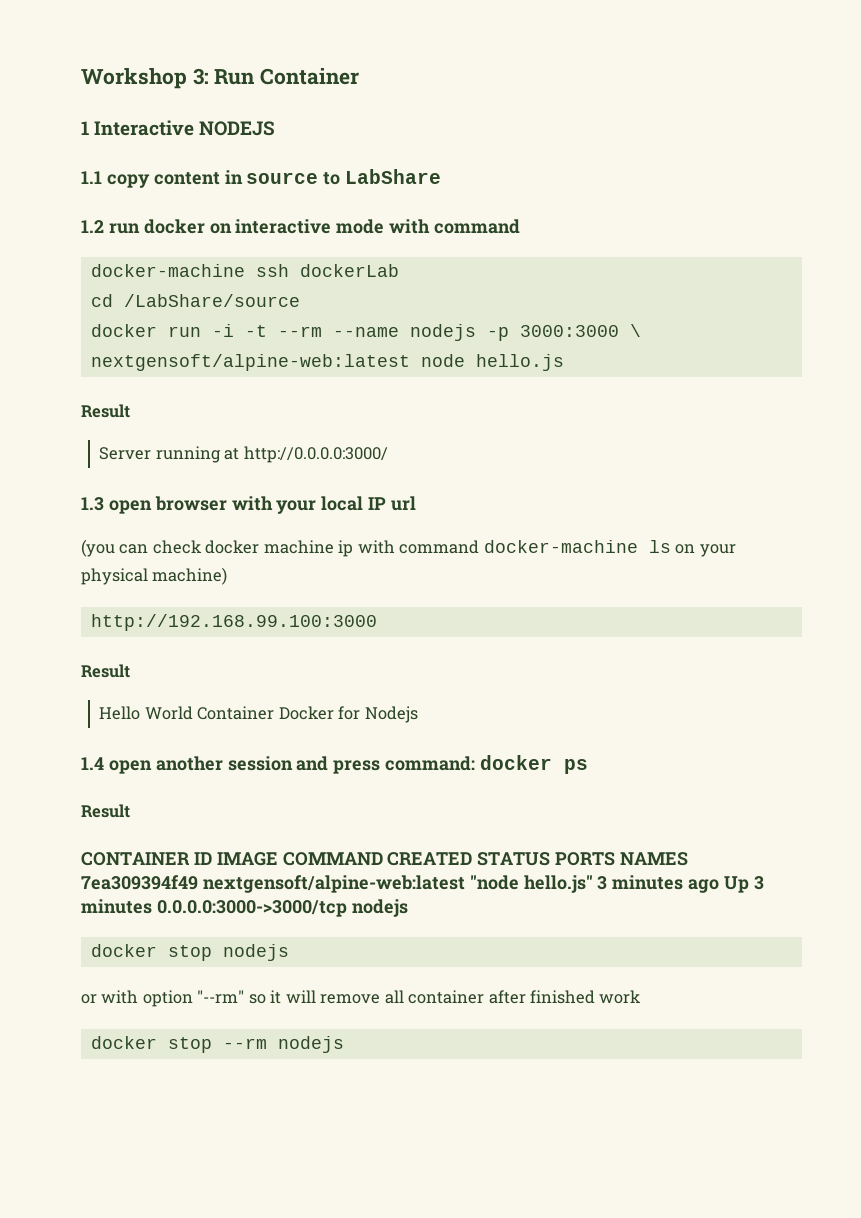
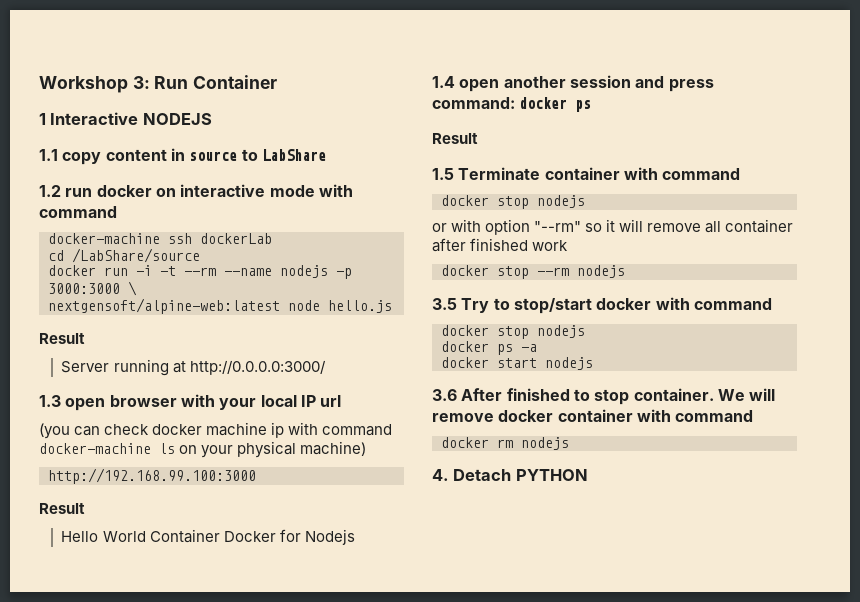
[81,852,689,866] [81,875,764,893] [81,899,408,917] CONTAINER ID IMAGE COMMAND CREATED STATUS PORTS NAMES 7ea309394f49 nextgensoft/alpine-web:latest "node hello.js" 3 minutes ago Up 3 minutes 0.0.0.0:3000->3000/tcp nodejs -> [432,167,741,180] 1.5 Terminate container with command
(344, 1044) none -> [432,297,772,314] [441,325,585,339] [441,341,537,355] [441,357,593,370] [432,388,776,405] [432,409,754,422] [441,437,569,450] [432,469,588,481] // 3.5 Try to stop/start docker with command // docker stop nodejs // docker ps -a // docker start nodejs // 3.6 After finished to stop container. We will remove docker container with command // docker rm nodejs // 4. Detach PYTHON

